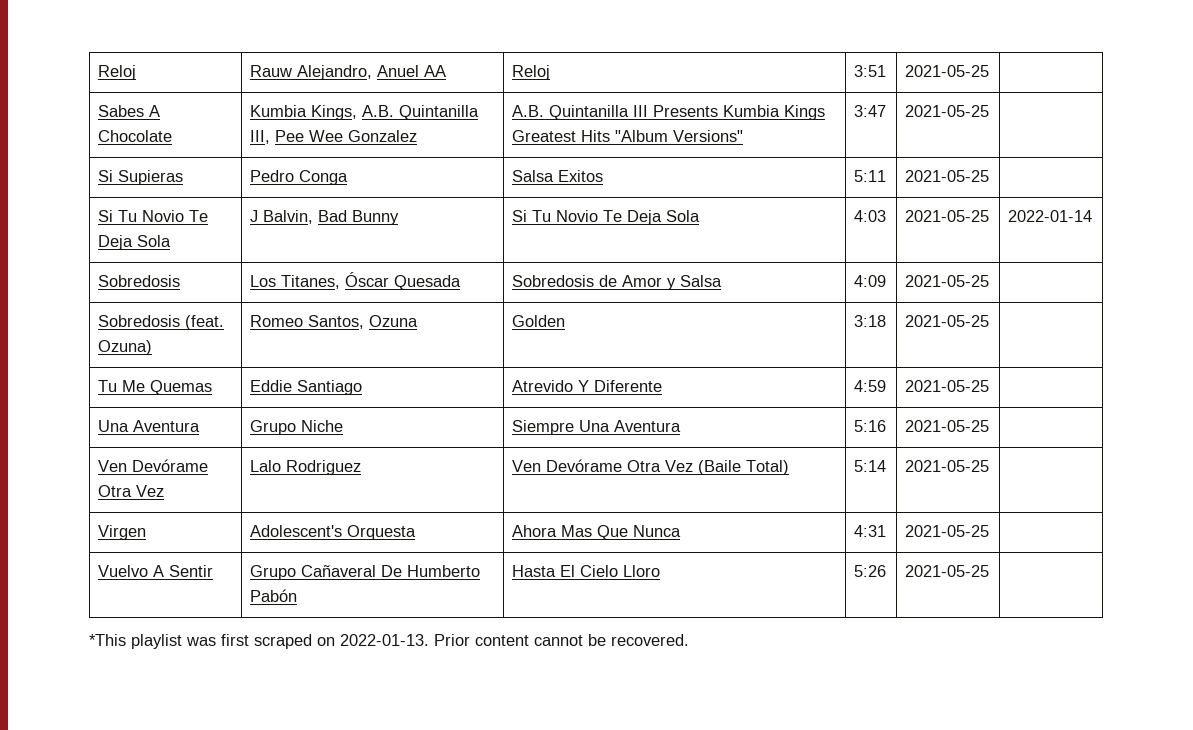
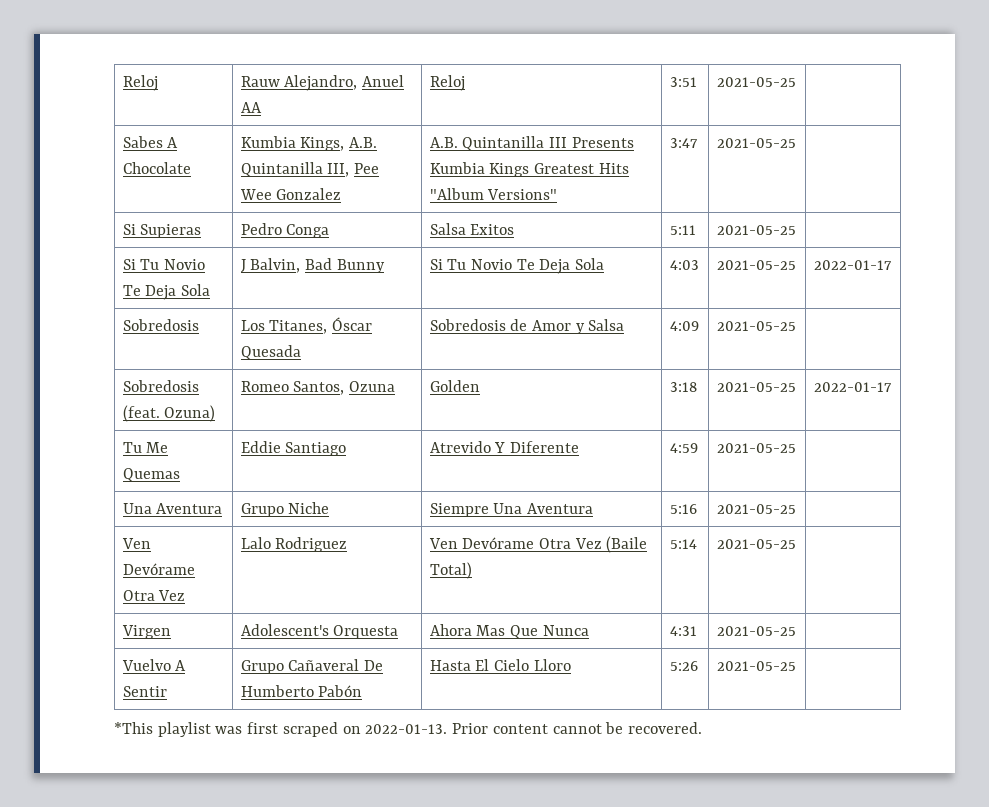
[1008,210,1093,222] 2022-01-14 -> [813,260,892,270] 2022-01-17
(990, 321) none -> [813,382,892,392] 2022-01-17

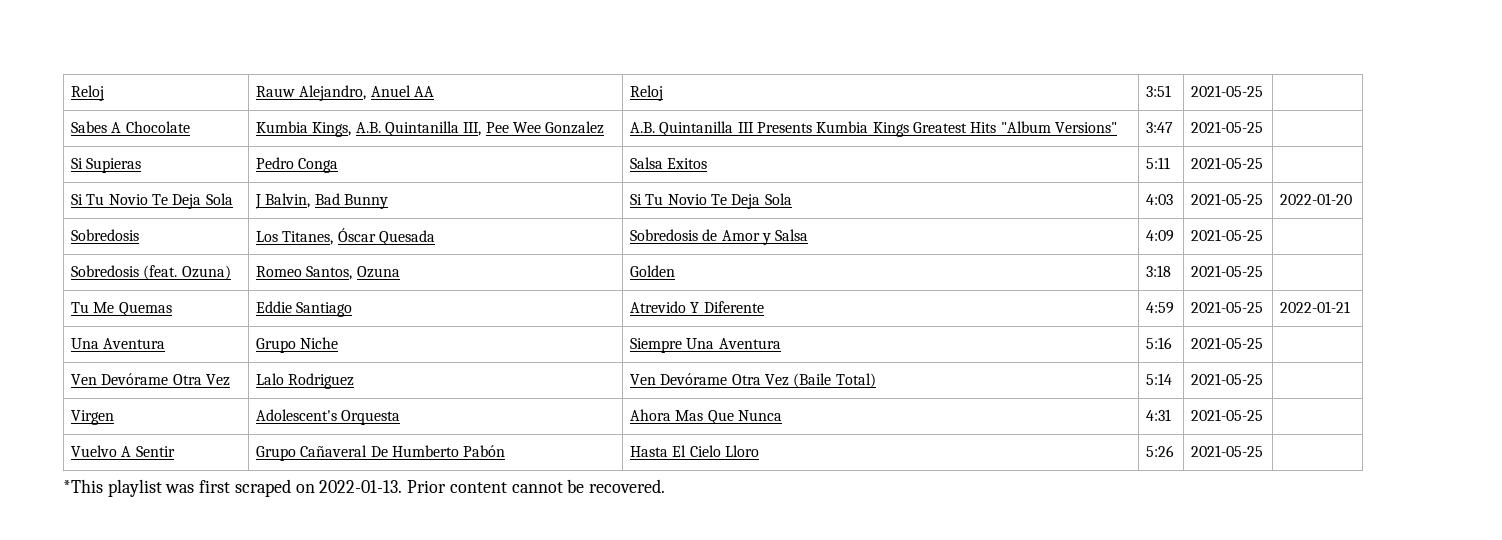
[813,260,892,270] 2022-01-17 -> [1280,193,1353,205] 2022-01-20
[813,382,892,392] 2022-01-17 -> (1264, 271) none
(796, 448) none -> [1280,301,1351,313] 2022-01-21

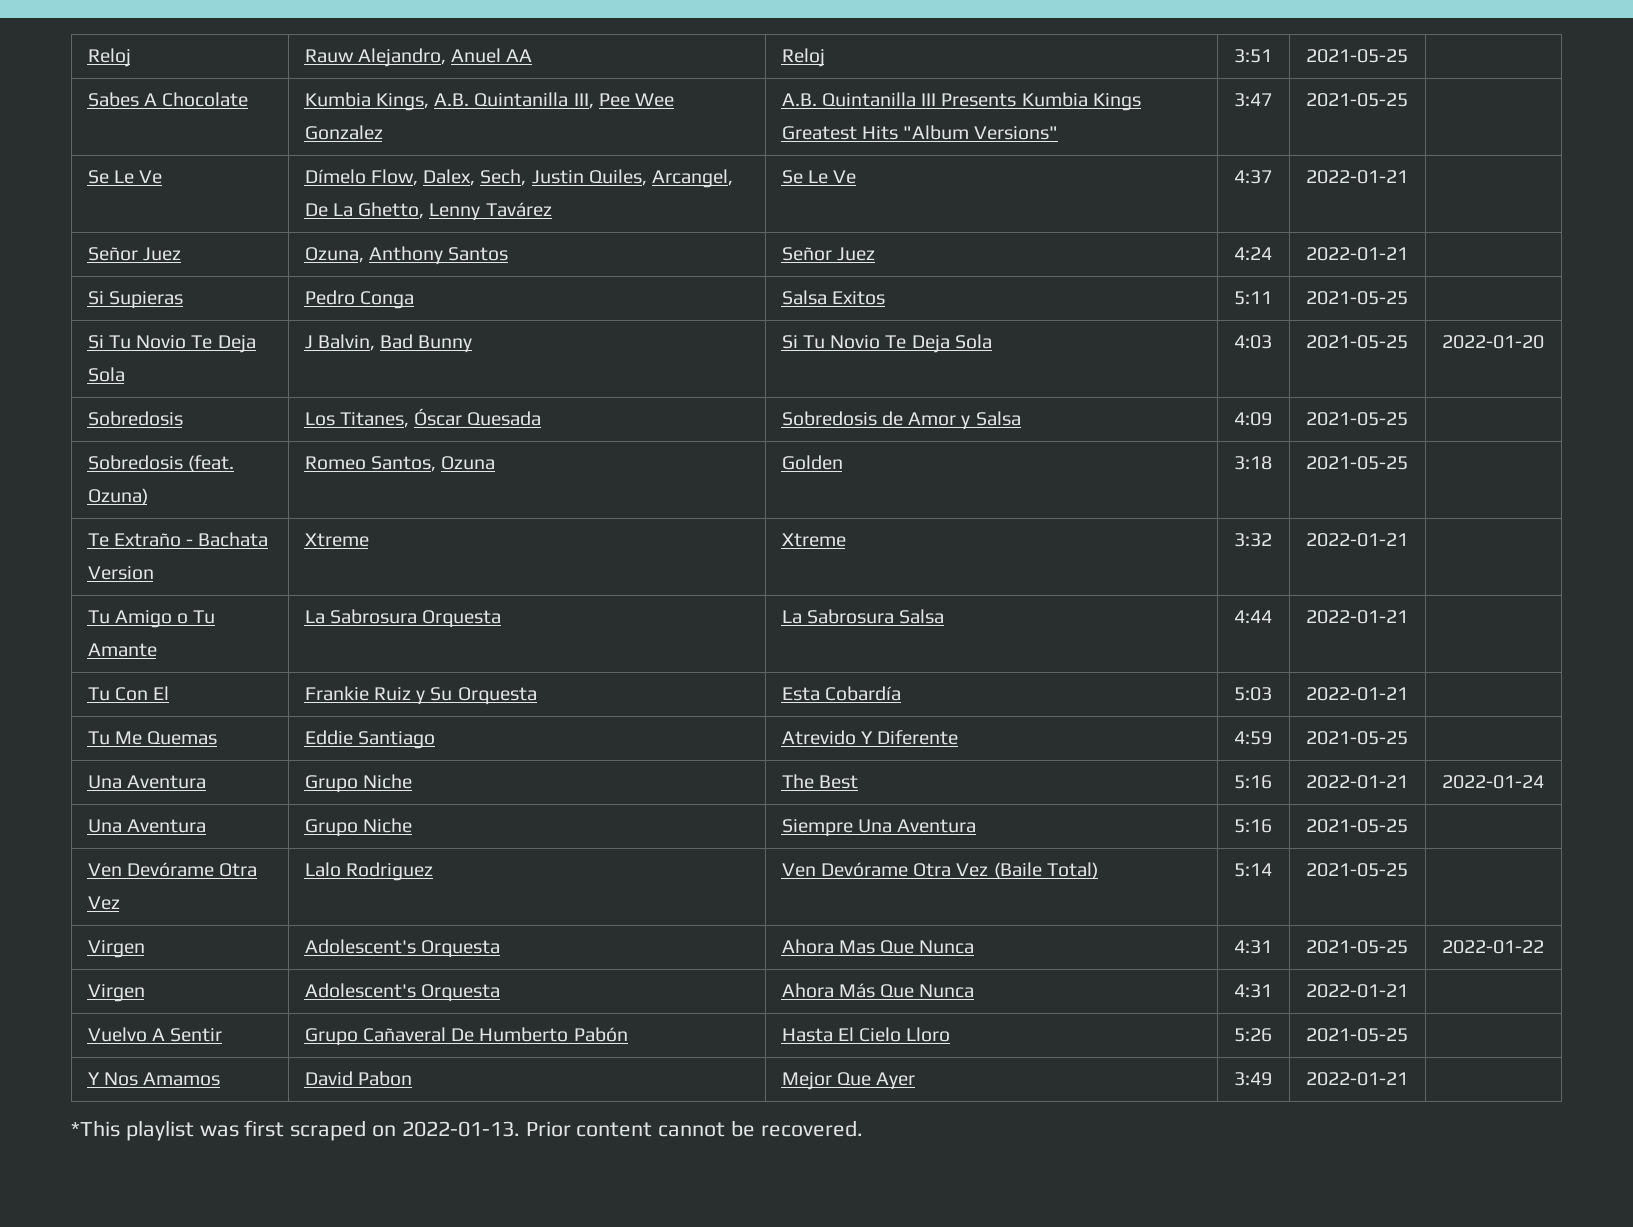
(1264, 127) none -> [87,170,163,184] [304,169,734,188] [304,202,552,221] [781,170,857,184] [1233,170,1272,184] [1305,170,1408,184] [87,247,181,261] [304,246,509,265] [781,247,875,261] [1233,247,1272,260] [1305,247,1408,261] // Se Le Ve | Dímelo Flow, Dalex, Sech, Justin Quiles, Arcangel, De La Ghetto, Lenny Tavárez | Se Le Ve | 4:37 | 2022-01-21 | // Señor Juez | Ozuna, Anthony Santos | Señor Juez | 4:24 | 2022-01-21 |
(1264, 271) none -> [87,532,269,547] [87,566,154,580] [304,533,369,547] [781,533,846,547] [1233,533,1272,547] [1305,533,1408,547] [87,610,216,628] [87,643,157,657] [304,609,502,628] [781,609,945,624] [1233,610,1272,623] [1305,610,1408,624] [87,686,170,701] [304,686,537,705] [781,686,901,701] [1233,687,1272,701] [1305,687,1408,701] // Te Extraño - Bachata Version | Xtreme | Xtreme | 3:32 | 2022-01-21 | // Tu Amigo o Tu Amante | La Sabrosura Orquesta | La Sabrosura Salsa | 4:44 | 2022-01-21 | // Tu Con El | Frankie Ruiz y Su Orquesta | Esta Cobardía | 5:03 | 2022-01-21 |
[1280,301,1351,313] 2022-01-21 -> [87,775,206,789] [304,774,412,793] [781,774,858,789] [1233,775,1272,789] [1305,775,1408,789] [1441,775,1544,789] // Una Aventura | Grupo Niche | The Best | 5:16 | 2022-01-21 | 2022-01-24
(1264, 415) none -> [1441,940,1544,954] [87,984,145,1002] [304,983,500,1002] [781,983,975,998] [1233,984,1272,998] [1305,984,1408,998] | 2022-01-22 // Virgen | Adolescent's Orquesta | Ahora Más Que Nunca | 4:31 | 2022-01-21
(1264, 451) none -> [87,1072,221,1086] [304,1071,412,1086] [781,1072,916,1090] [1233,1072,1272,1086] [1305,1072,1408,1086] // Y Nos Amamos | David Pabon | Mejor Que Ayer | 3:49 | 2022-01-21 |

